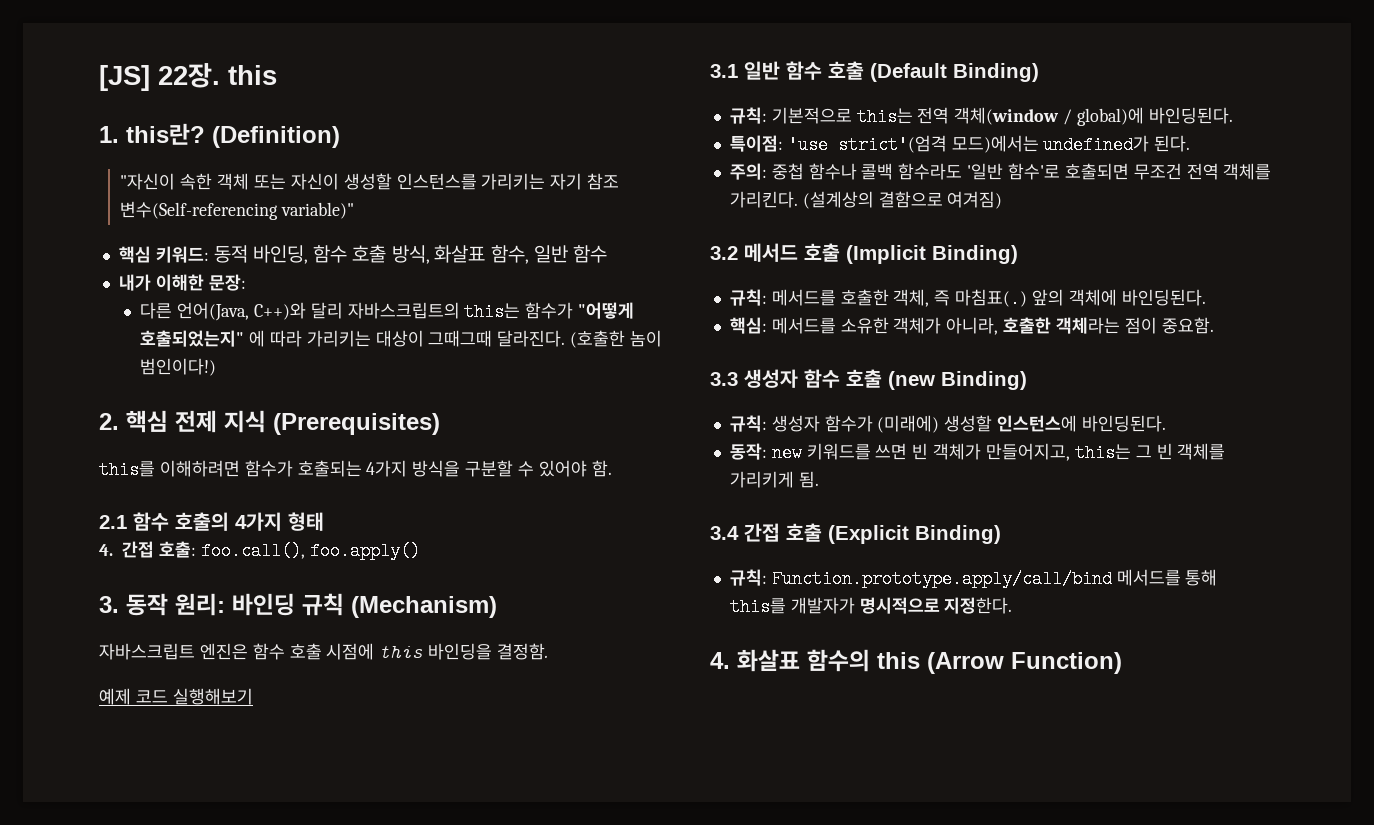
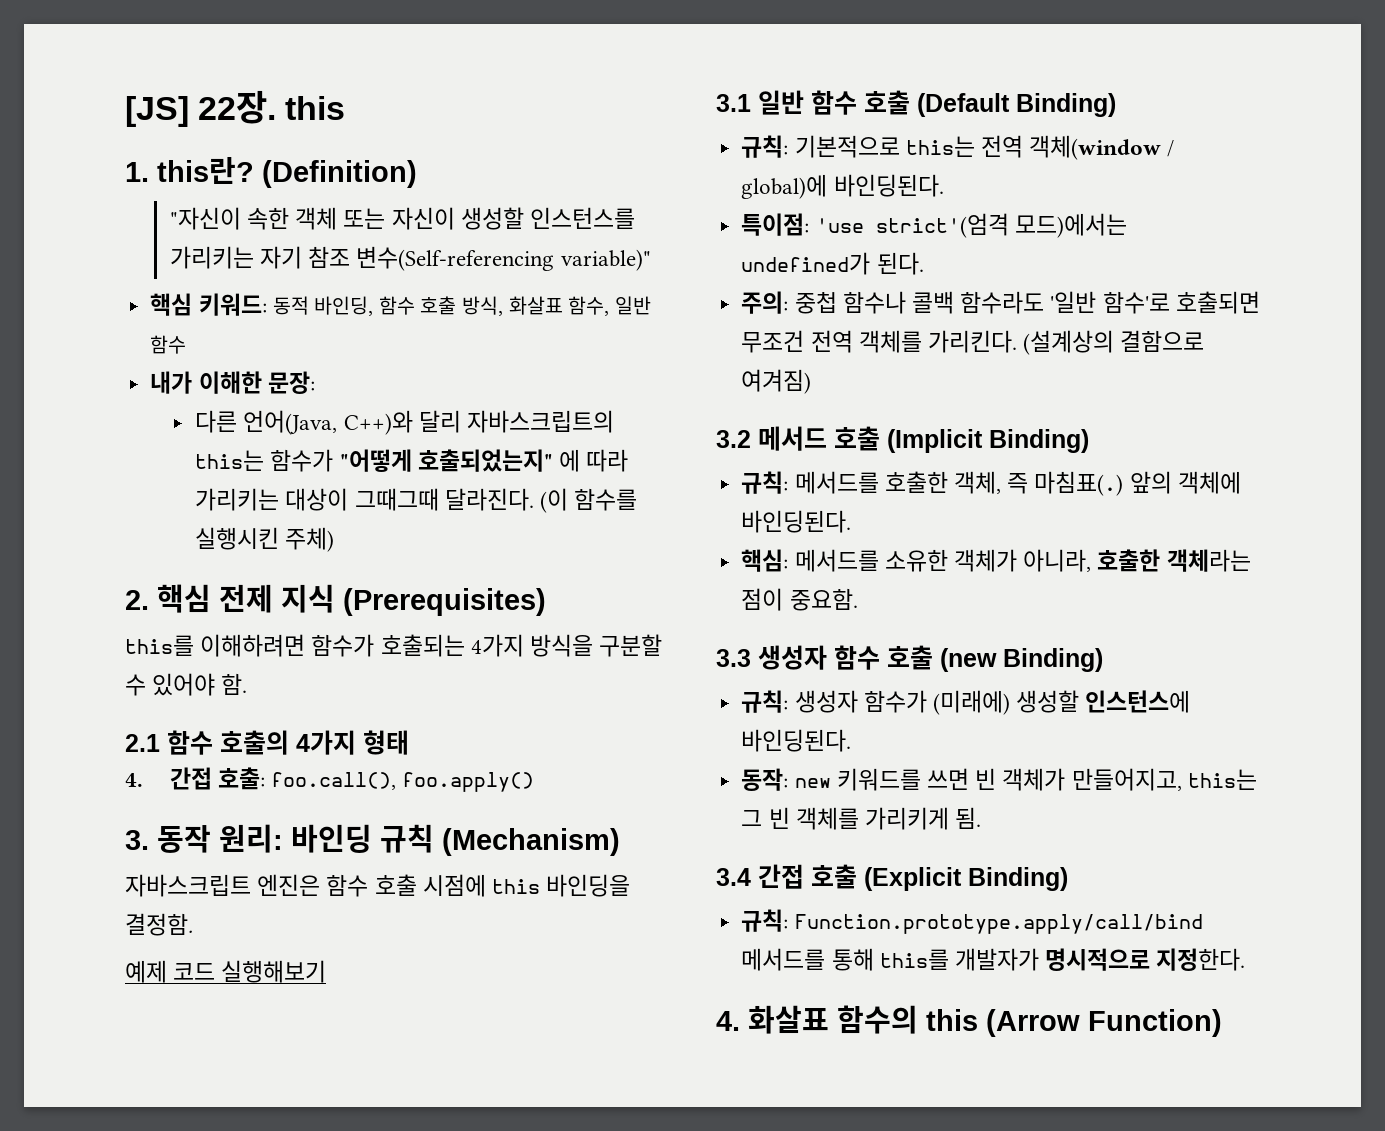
[570,330,663,348] [140,358,217,376] (호출한 놈이 범인이다!) -> [539,488,638,513] [195,527,335,552] (이 함수를 실행시킨 주체)

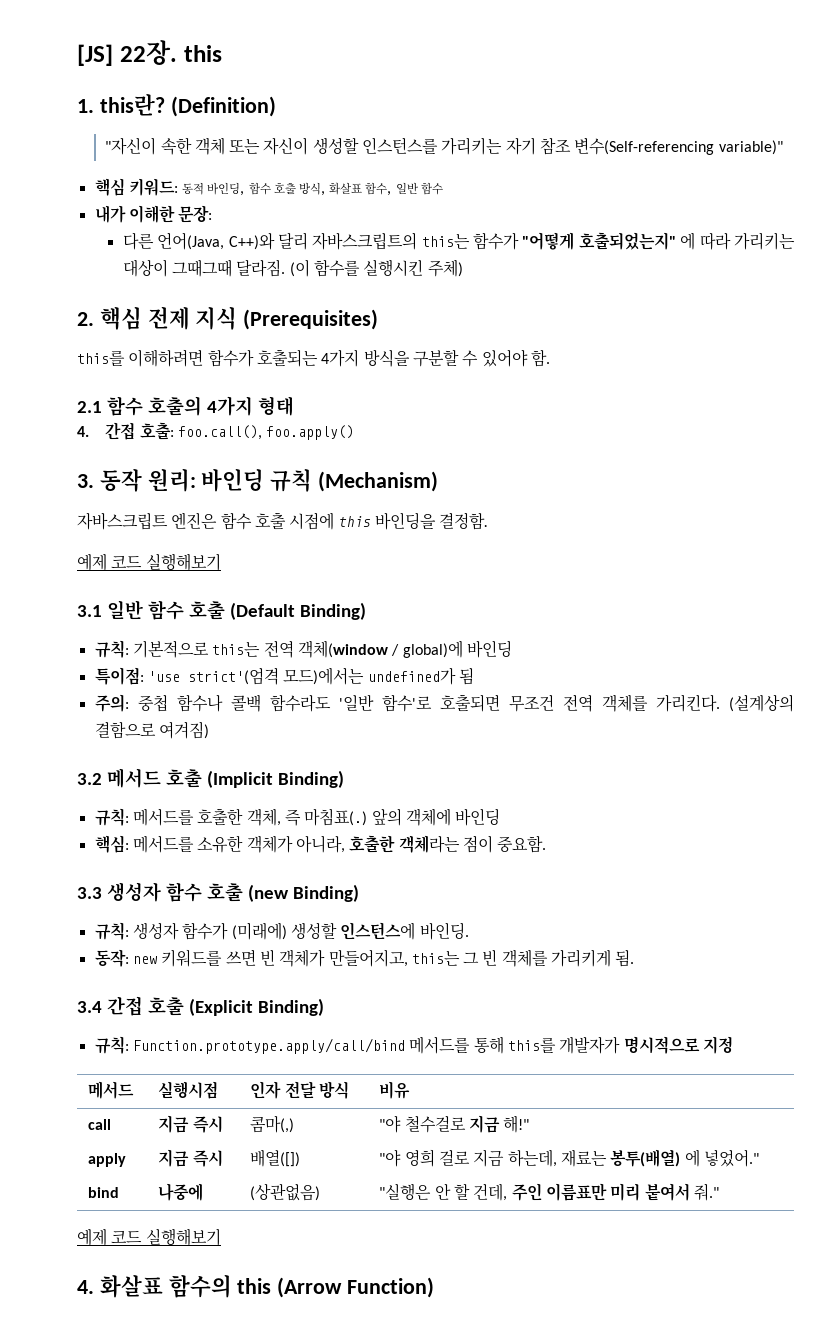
[444,488,534,511] 달라진다. -> [236,259,286,277] 달라짐.
[833,174,944,197] 바인딩된다. -> [466,640,512,658] 바인딩
[876,252,924,275] 된다. -> [458,668,474,685] 됨
[741,510,852,533] 바인딩된다. -> [455,808,501,826] 바인딩
[741,729,852,752] 바인딩된다. -> [419,922,469,940] 바인딩.
[1156,948,1246,971] 지정한다. -> [702,1036,733,1054] [88,1081,135,1099] [158,1081,219,1099] [250,1081,350,1099] [379,1081,411,1099] [88,1119,112,1130] [158,1115,223,1133] [250,1115,295,1133] [379,1115,530,1133] [88,1153,127,1167] [158,1149,223,1167] [250,1149,301,1167] [379,1149,759,1167] [88,1187,120,1198] [158,1183,204,1201] [250,1183,321,1201] [379,1183,719,1201] [77,1228,221,1246] 지정 // 메서드 | 실행시점 | 인자 전달 방식 | 비유 // call | 지금 즉시 | 콤마(,) | "야 철수걸로 지금 해!" // apply | 지금 즉시 | 배열([]) | "야 영희 걸로 지금 하는데, 재료는 봉투(배열) 에 넣었어." // bind | 나중에 | (상관없음) | "실행은 안 할 건데, 주인 이름표만 미리 붙여서 줘." // 예제 코드 실행해보기

